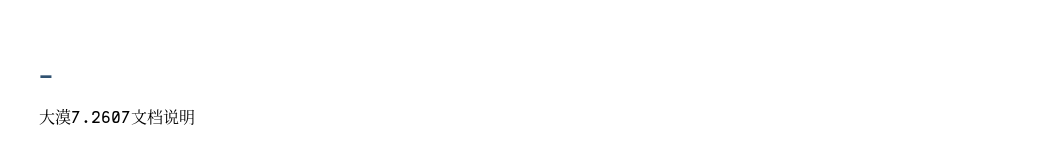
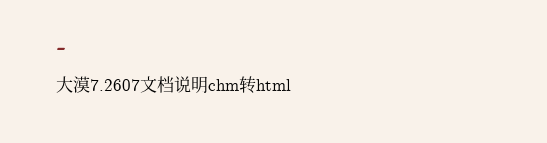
(195, 117) none -> [208,76,291,94] chm转html

